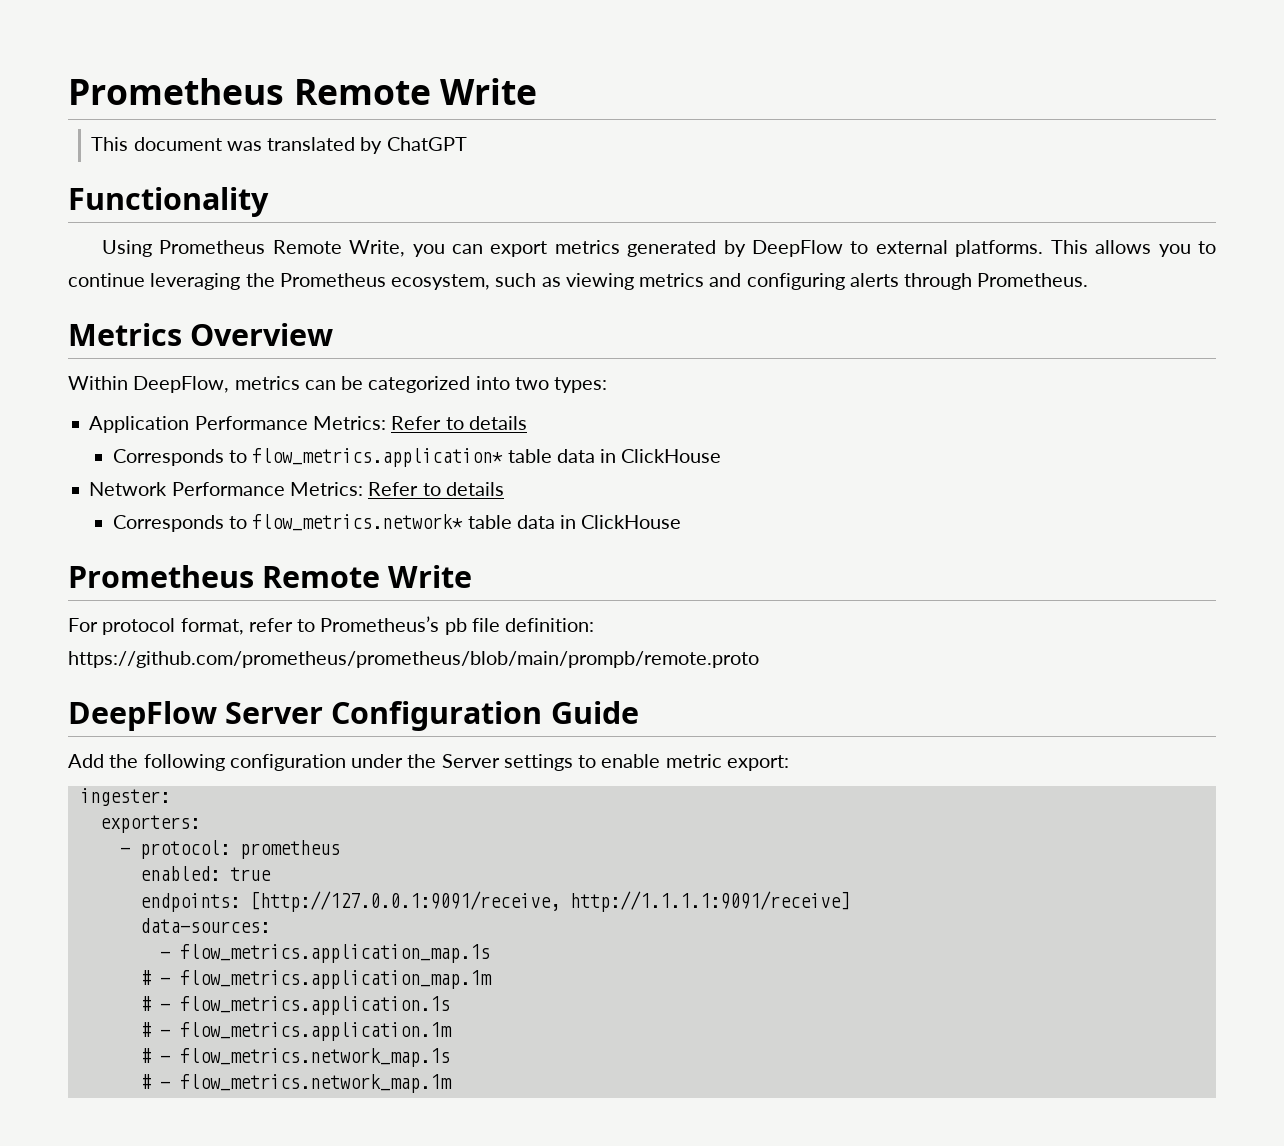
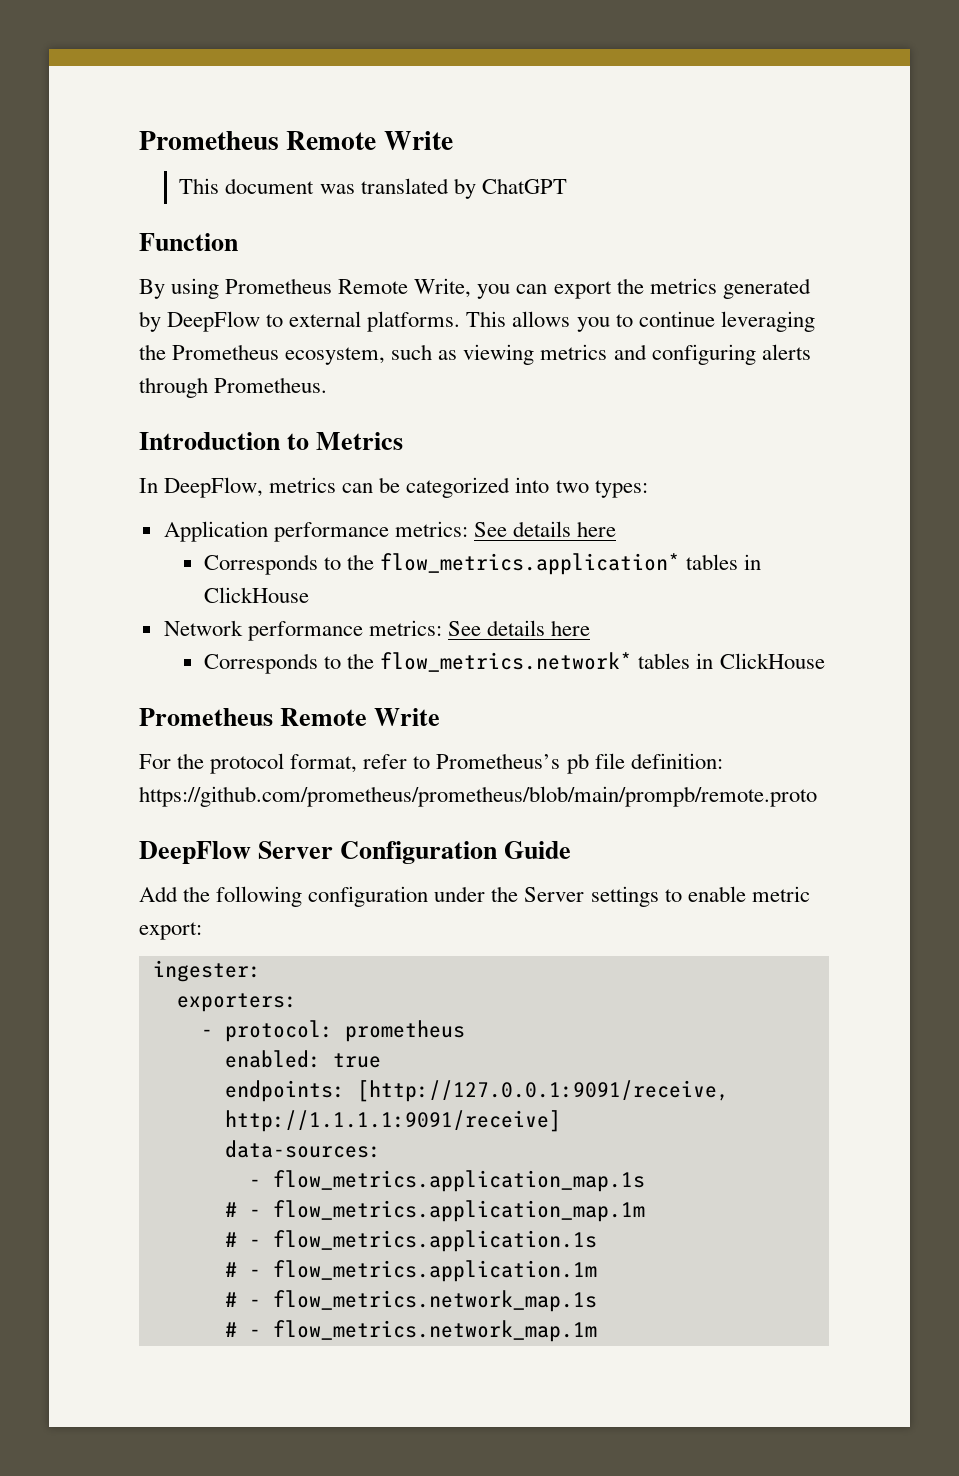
[68,187,269,217] [101,240,152,257] Functionality // Using -> [139,233,238,251] [139,278,220,299] Function // By using
(548, 249) none -> [616,278,644,294] the
(1089, 280) none -> [139,432,310,450] Introduction to
[190,323,334,346] [68,376,128,390] Overview // Within -> [139,478,158,493] // In
[194,416,527,430] [112,448,595,467] Performance Metrics: Refer to details // Corresponds to flow_metrics.application* table data -> [273,521,617,542] [204,553,739,575] performance metrics: See details here // Corresponds to the flow_metrics.application* tables
[171,482,504,496] [112,514,555,532] Performance Metrics: Refer to details // Corresponds to flow_metrics.network* table data -> [247,620,591,641] [204,652,691,674] performance metrics: See details here // Corresponds to the flow_metrics.network* tables
(98, 625) none -> [177,753,205,769] the

